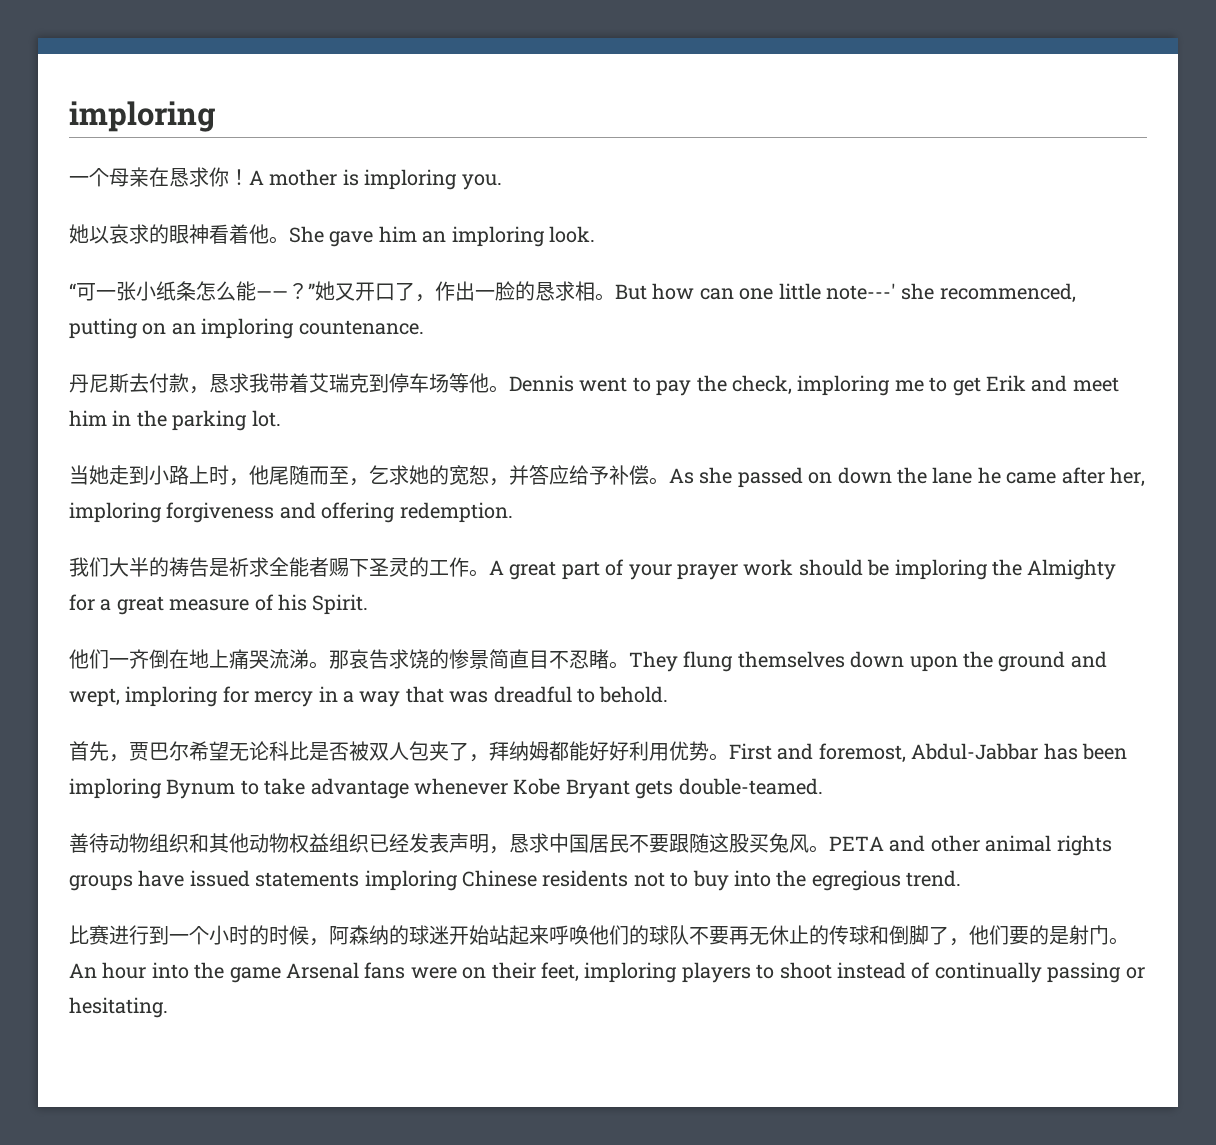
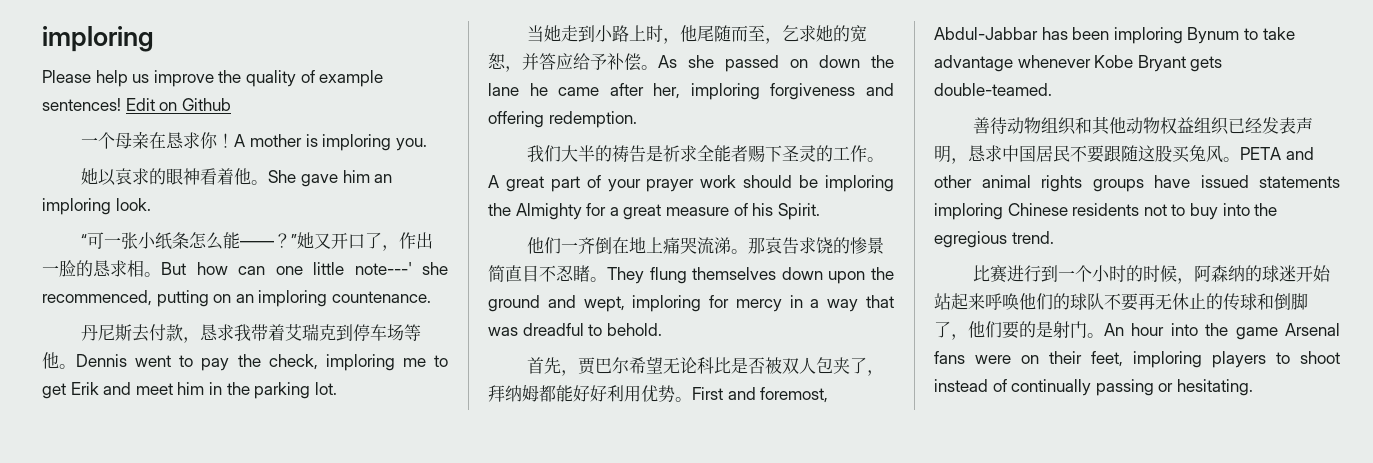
[69,101,215,132] imploring -> [42,26,154,52] [42,70,384,87] [42,98,231,111] imploring // Please help us improve the quality of example sentences! Edit on Github

